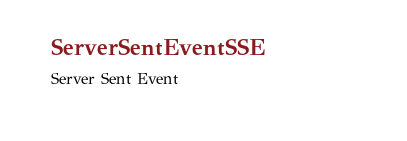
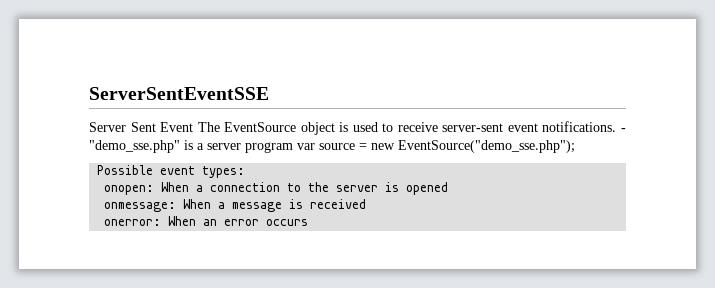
(178, 78) none -> [197,121,627,135] [89,140,575,153] [97,165,246,178] [104,182,449,195] [104,199,367,212] [104,216,309,226] The EventSource object is used to receive server-sent event notifications. - "demo_sse.php" is a server program var source = new EventSource("demo_sse.php"); // Possible event types: // onopen: When a connection to the server is opened // onmessage: When a message is received // onerror: When an error occurs

